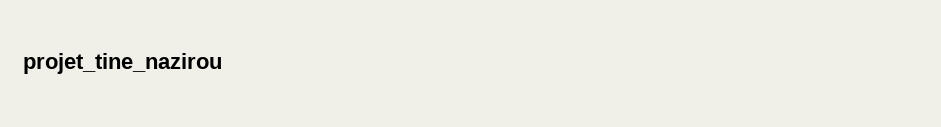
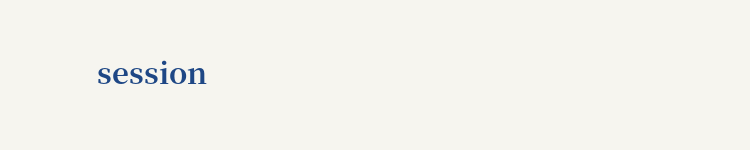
[23,53,222,74] projet_tine_nazirou -> [97,60,207,84] session

